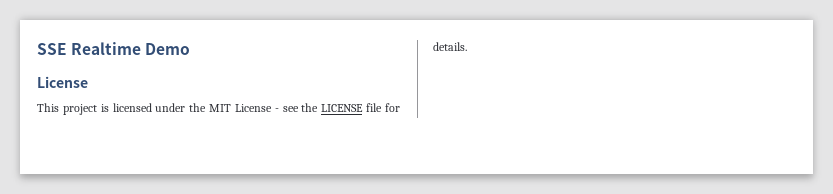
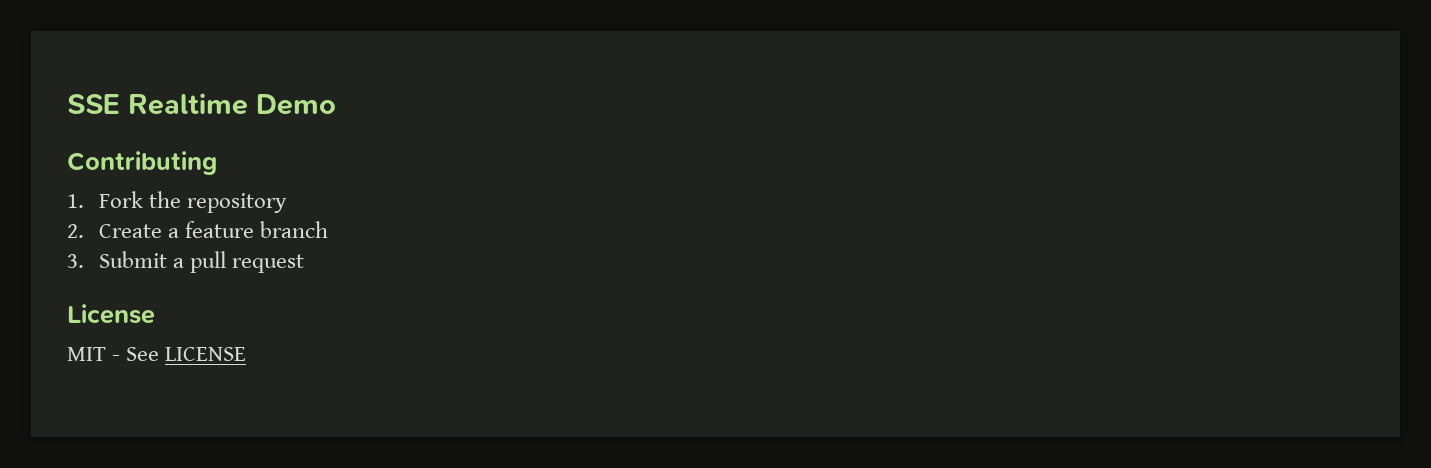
[37,76,88,88] [37,103,400,115] [433,42,467,51] License // This project is licensed under the MIT License - see the LICENSE file for details. -> [67,151,217,175] [67,191,288,213] [67,221,329,238] [67,251,305,273] [67,304,155,324] [67,347,247,361] Contributing // 1. Fork the repository // 2. Create a feature branch // 3. Submit a pull request // License // MIT - See LICENSE

